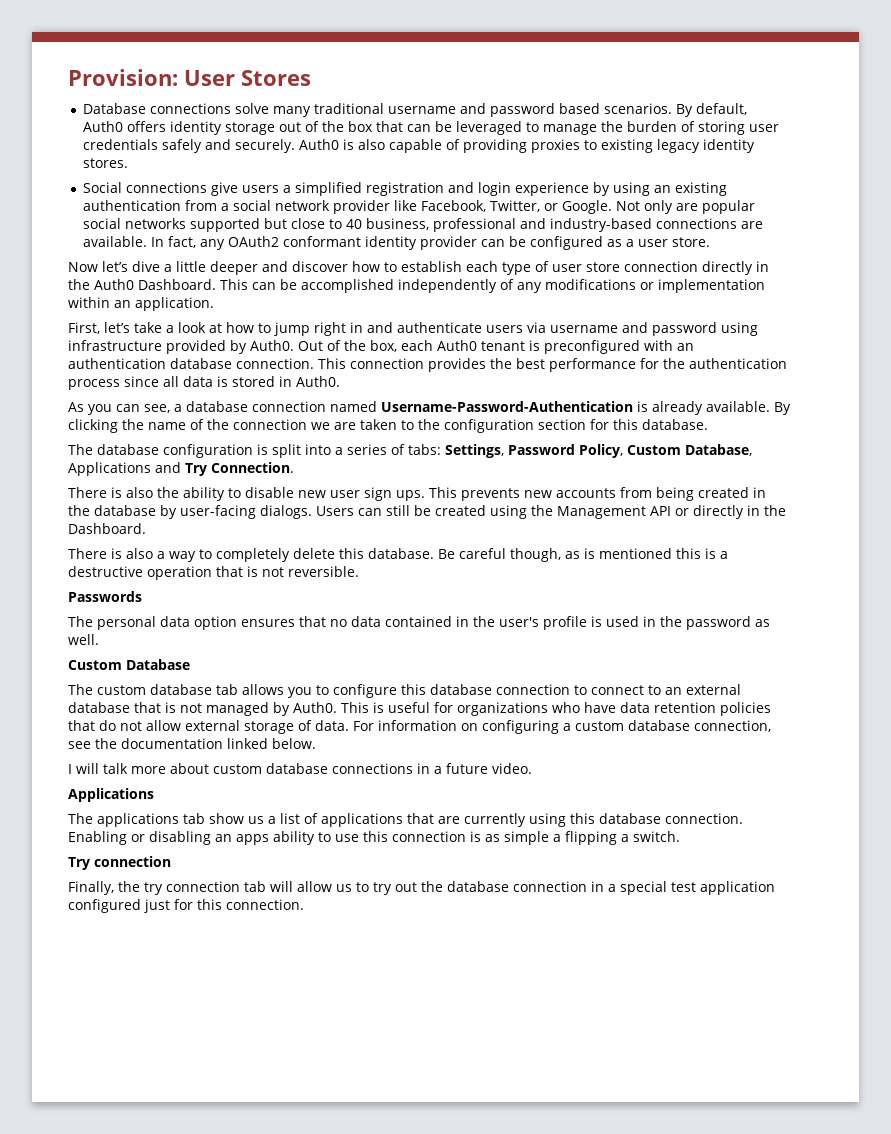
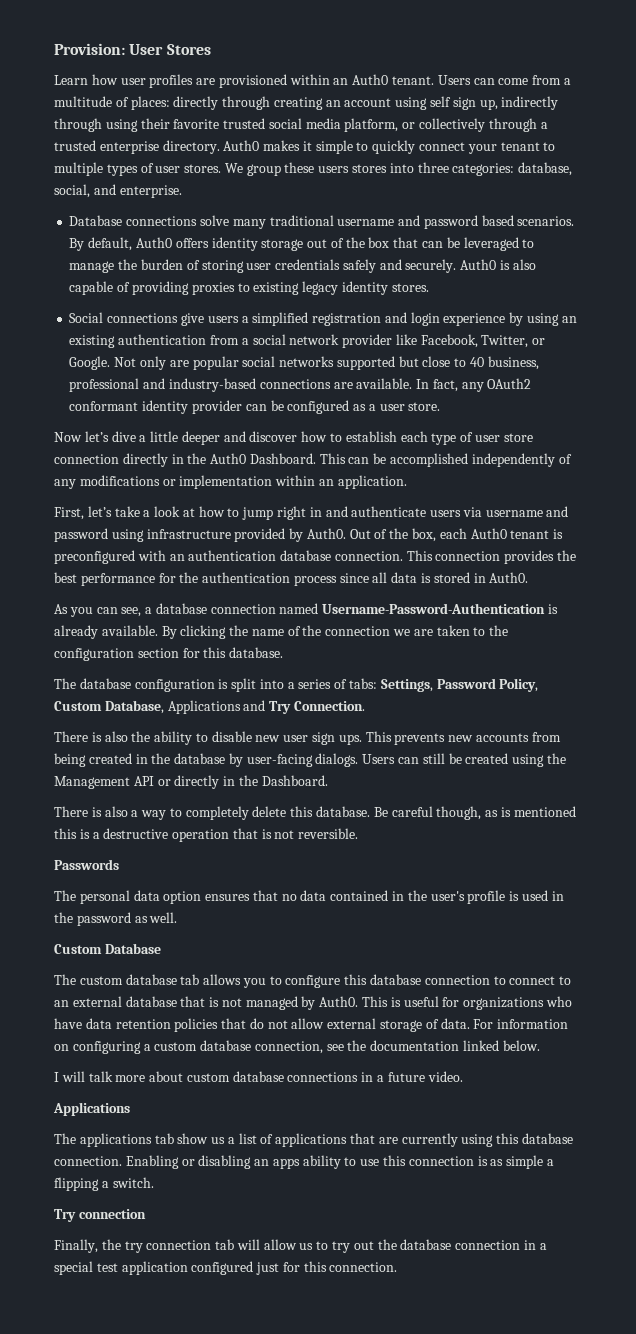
(311, 78) none -> [54,74,571,88] [54,96,559,110] [54,118,548,132] [54,140,556,154] [54,162,573,176] [54,184,182,198] // Learn how user profiles are provisioned within an Auth0 tenant. Users can come from a multitude of places: directly through creating an account using self sign up, indirectly through using their favorite trusted social media platform, or collectively through a trusted enterprise directory. Auth0 makes it simple to quickly connect your tenant to multiple types of user stores. We group these users stores into three categories: database, social, and enterprise.

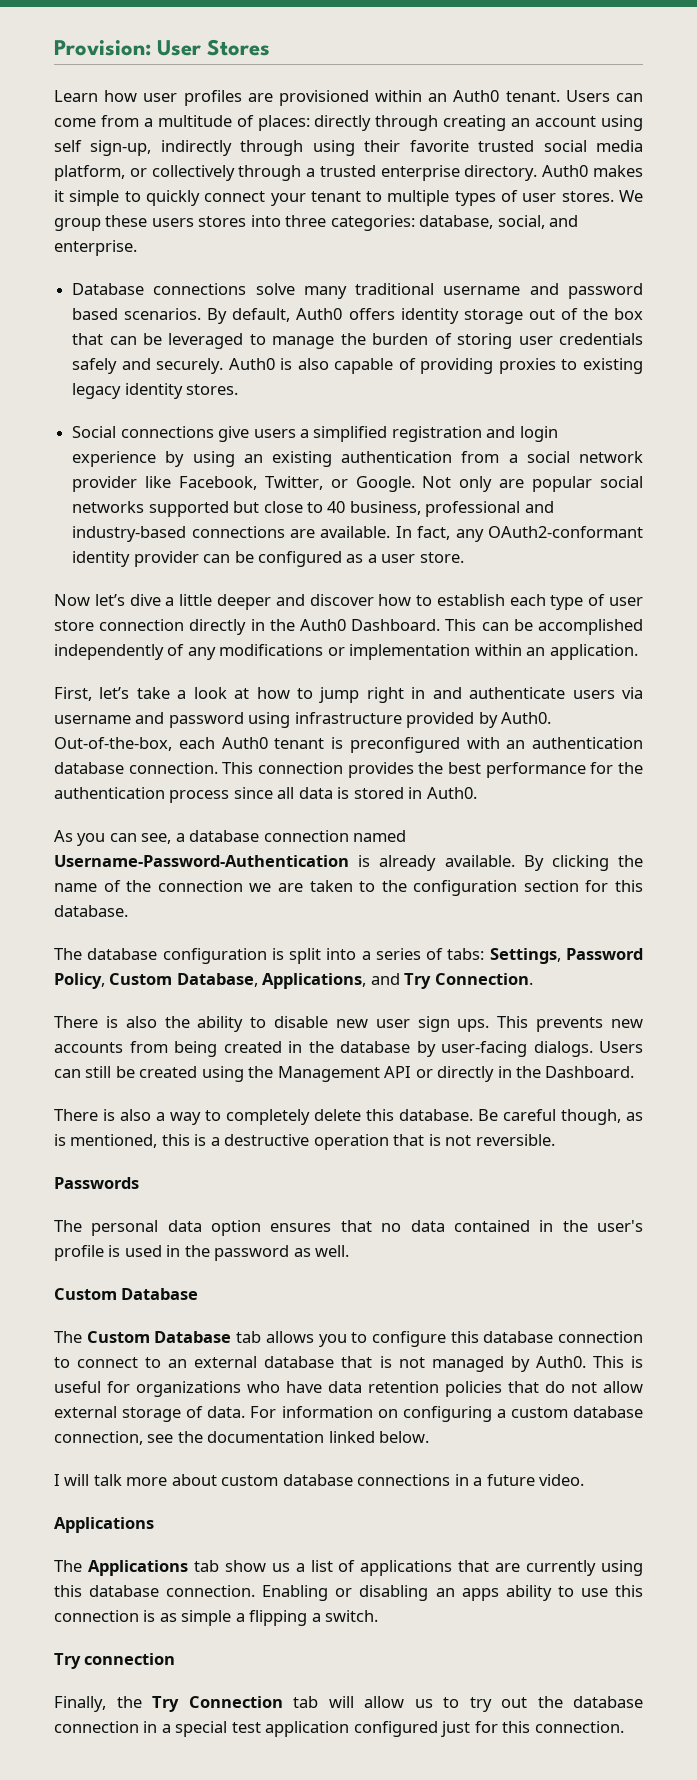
[452,97,498,110] sign up, -> [90,140,152,156] sign-up,
[487,378,532,389] [69,401,139,411] OAuth2 conformant -> [488,526,643,538] OAuth2-conformant
[349,528,437,542] Out of the box, -> [54,737,172,751] Out-of-the-box,
[167,700,241,714] Applications -> [262,973,367,989] Applications,
[513,806,576,817] mentioned -> [70,1134,158,1148] mentioned,
[79,974,177,985] custom database -> [86,1331,232,1343] Custom Database
[79,1133,152,1147] applications -> [87,1560,188,1576] Applications
[124,1240,212,1253] try connection -> [152,1696,283,1712] Try Connection

